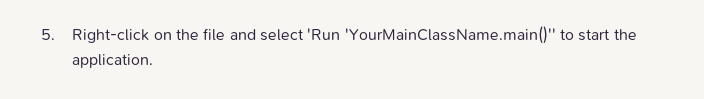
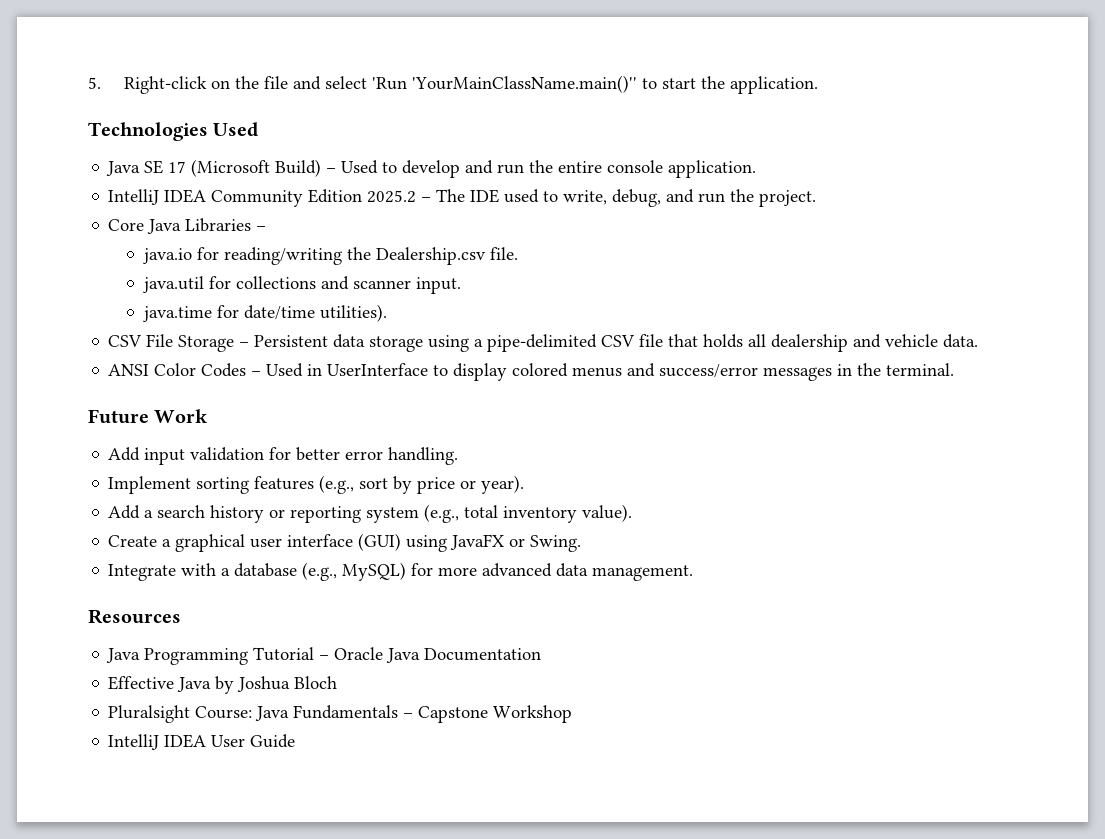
(154, 61) none -> [88,122,259,141] [106,159,757,178] [108,189,817,207] [108,218,267,234] [143,247,519,265] [143,276,462,294] [143,304,388,322] [108,334,979,352] [108,363,955,381] [88,409,209,424] [108,447,459,465] [108,475,525,494] [108,504,633,523] [108,533,582,552] [108,562,694,581] [88,609,181,624] [106,647,542,665] [108,676,338,694] [108,705,573,723] [108,734,296,750] // Technologies Used // Java SE 17 (Microsoft Build) – Used to develop and run the entire console application. // IntelliJ IDEA Community Edition 2025.2 – The IDE used to write, debug, and run the project. // Core Java Libraries – // java.io for reading/writing the Dealership.csv file. // java.util for collections and scanner input. // java.time for date/time utilities). // CSV File Storage – Persistent data storage using a pipe-delimited CSV file that holds all dealership and vehicle data. // ANSI Color Codes – Used in UserInterface to display colored menus and success/error messages in the terminal. // Future Work // Add input validation for better error handling. // Implement sorting features (e.g., sort by price or year). // Add a search history or reporting system (e.g., total inventory value). // Create a graphical user interface (GUI) using JavaFX or Swing. // Integrate with a database (e.g., MySQL) for more advanced data management. // Resources // Java Programming Tutorial – Oracle Java Documentation // Effective Java by Joshua Bloch // Pluralsight Course: Java Fundamentals – Capstone Workshop // IntelliJ IDEA User Guide

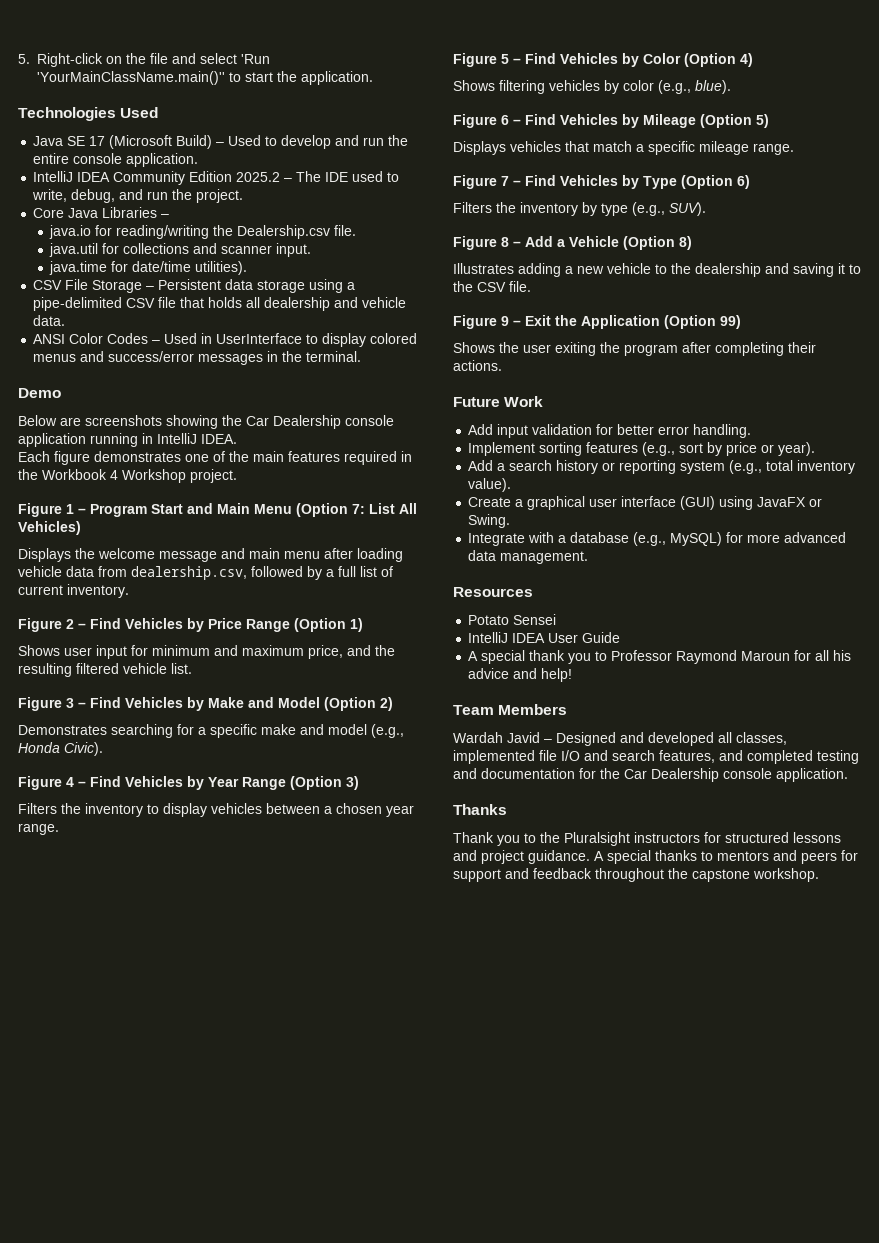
(955, 369) none -> [18,388,61,398] [18,415,394,429] [18,433,237,447] [18,451,412,465] [18,469,237,483] [18,503,417,517] [18,521,81,535] [18,548,403,562] [18,566,393,580] [18,584,129,598] [18,618,363,632] [18,645,395,659] [18,663,192,677] [18,697,393,711] [18,724,404,738] [18,742,103,756] [18,776,359,790] [18,803,414,817] [18,823,59,835] [453,53,753,67] [453,80,731,94] [453,114,769,128] [453,141,794,155] [453,175,750,189] [453,202,706,216] [453,236,692,250] [453,263,861,277] [453,281,531,292] [453,315,741,329] [453,342,816,356] [453,360,502,371] // Demo // Below are screenshots showing the Car Dealership console application running in IntelliJ IDEA. // Each figure demonstrates one of the main features required in the Workbook 4 Workshop project. // Figure 1 – Program Start and Main Menu (Option 7: List All Vehicles) // Displays the welcome message and main menu after loading vehicle data from dealership.csv, followed by a full list of current inventory. // Figure 2 – Find Vehicles by Price Range (Option 1) // Shows user input for minimum and maximum price, and the resulting filtered vehicle list. // Figure 3 – Find Vehicles by Make and Model (Option 2) // Demonstrates searching for a specific make and model (e.g., Honda Civic). // Figure 4 – Find Vehicles by Year Range (Option 3) // Filters the inventory to display vehicles between a chosen year range. // Figure 5 – Find Vehicles by Color (Option 4) // Shows filtering vehicles by color (e.g., blue). // Figure 6 – Find Vehicles by Mileage (Option 5) // Displays vehicles that match a specific mileage range. // Figure 7 – Find Vehicles by Type (Option 6) // Filters the inventory by type (e.g., SUV). // Figure 8 – Add a Vehicle (Option 8) // Illustrates adding a new vehicle to the dealership and saving it to the CSV file. // Figure 9 – Exit the Application (Option 99) // Shows the user exiting the program after completing their actions.
[106,647,542,665] [108,676,338,694] [108,705,573,723] [108,734,296,750] Java Programming Tutorial – Oracle Java Documentation // Effective Java by Joshua Bloch // Pluralsight Course: Java Fundamentals – Capstone Workshop // IntelliJ IDEA User Guide -> [468,614,557,625] [468,632,621,643] [468,650,852,664] [468,668,573,682] [453,704,568,715] [453,732,787,746] [453,750,859,764] [453,768,848,782] [453,804,507,815] [453,832,841,846] [453,850,858,864] [453,868,819,882] Potato Sensei // IntelliJ IDEA User Guide // A special thank you to Professor Raymond Maroun for all his advice and help! // Team Members // Wardah Javid – Designed and developed all classes, implemented file I/O and search features, and completed testing and documentation for the Car Dealership console application. // Thanks // Thank you to the Pluralsight instructors for structured lessons and project guidance. A special thanks to mentors and peers for support and feedback throughout the capstone workshop.

